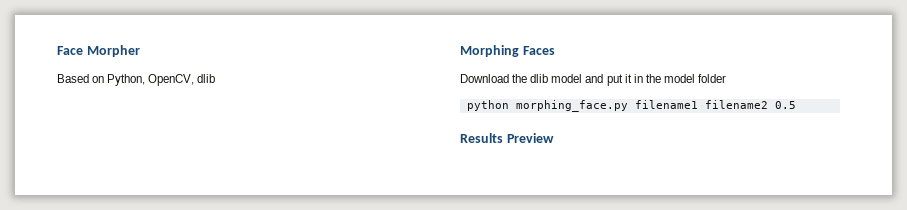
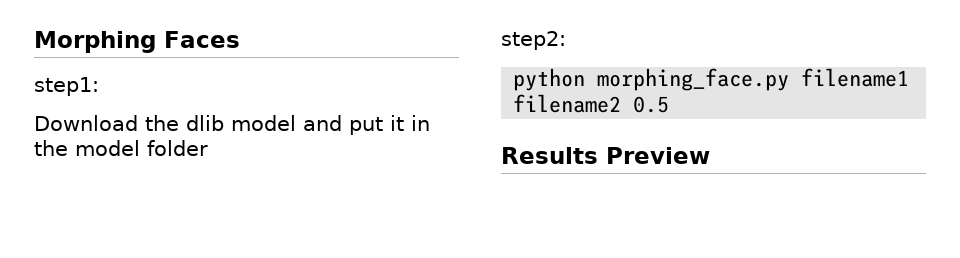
[57,45,140,57] [57,74,216,86] Face Morpher // Based on Python, OpenCV, dlib // -> (34, 42) none
(555, 50) none -> [34,77,99,96] // step1:
(727, 78) none -> [501,31,566,50] // step2:

